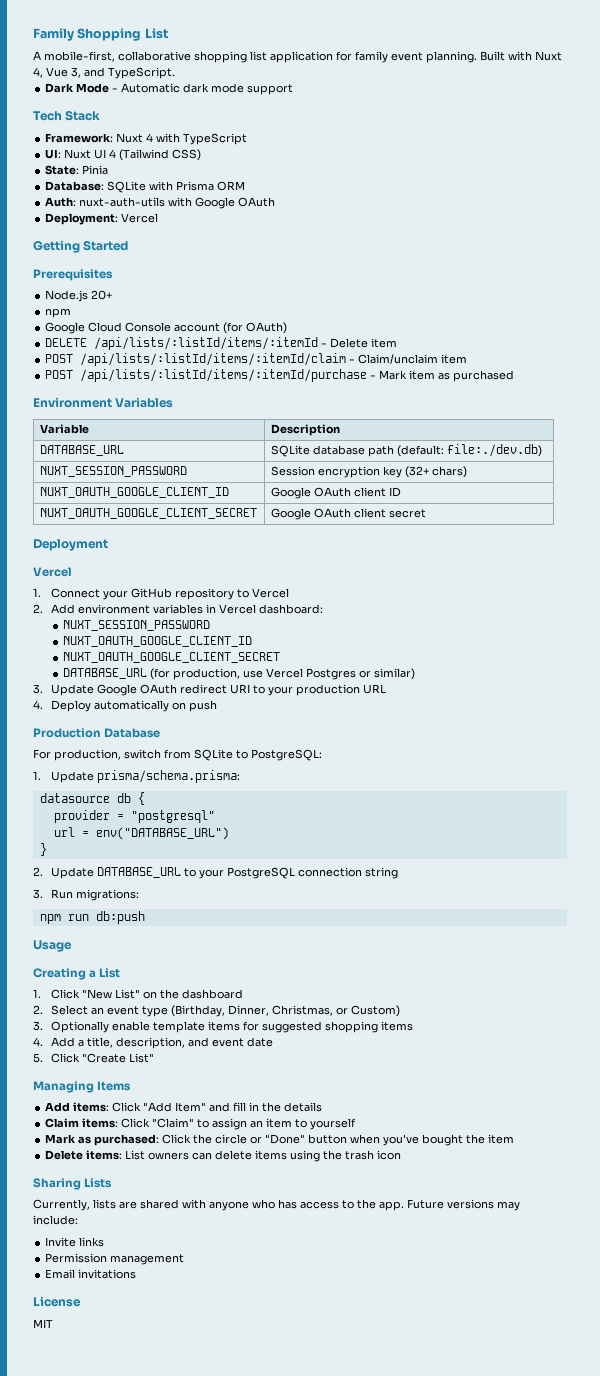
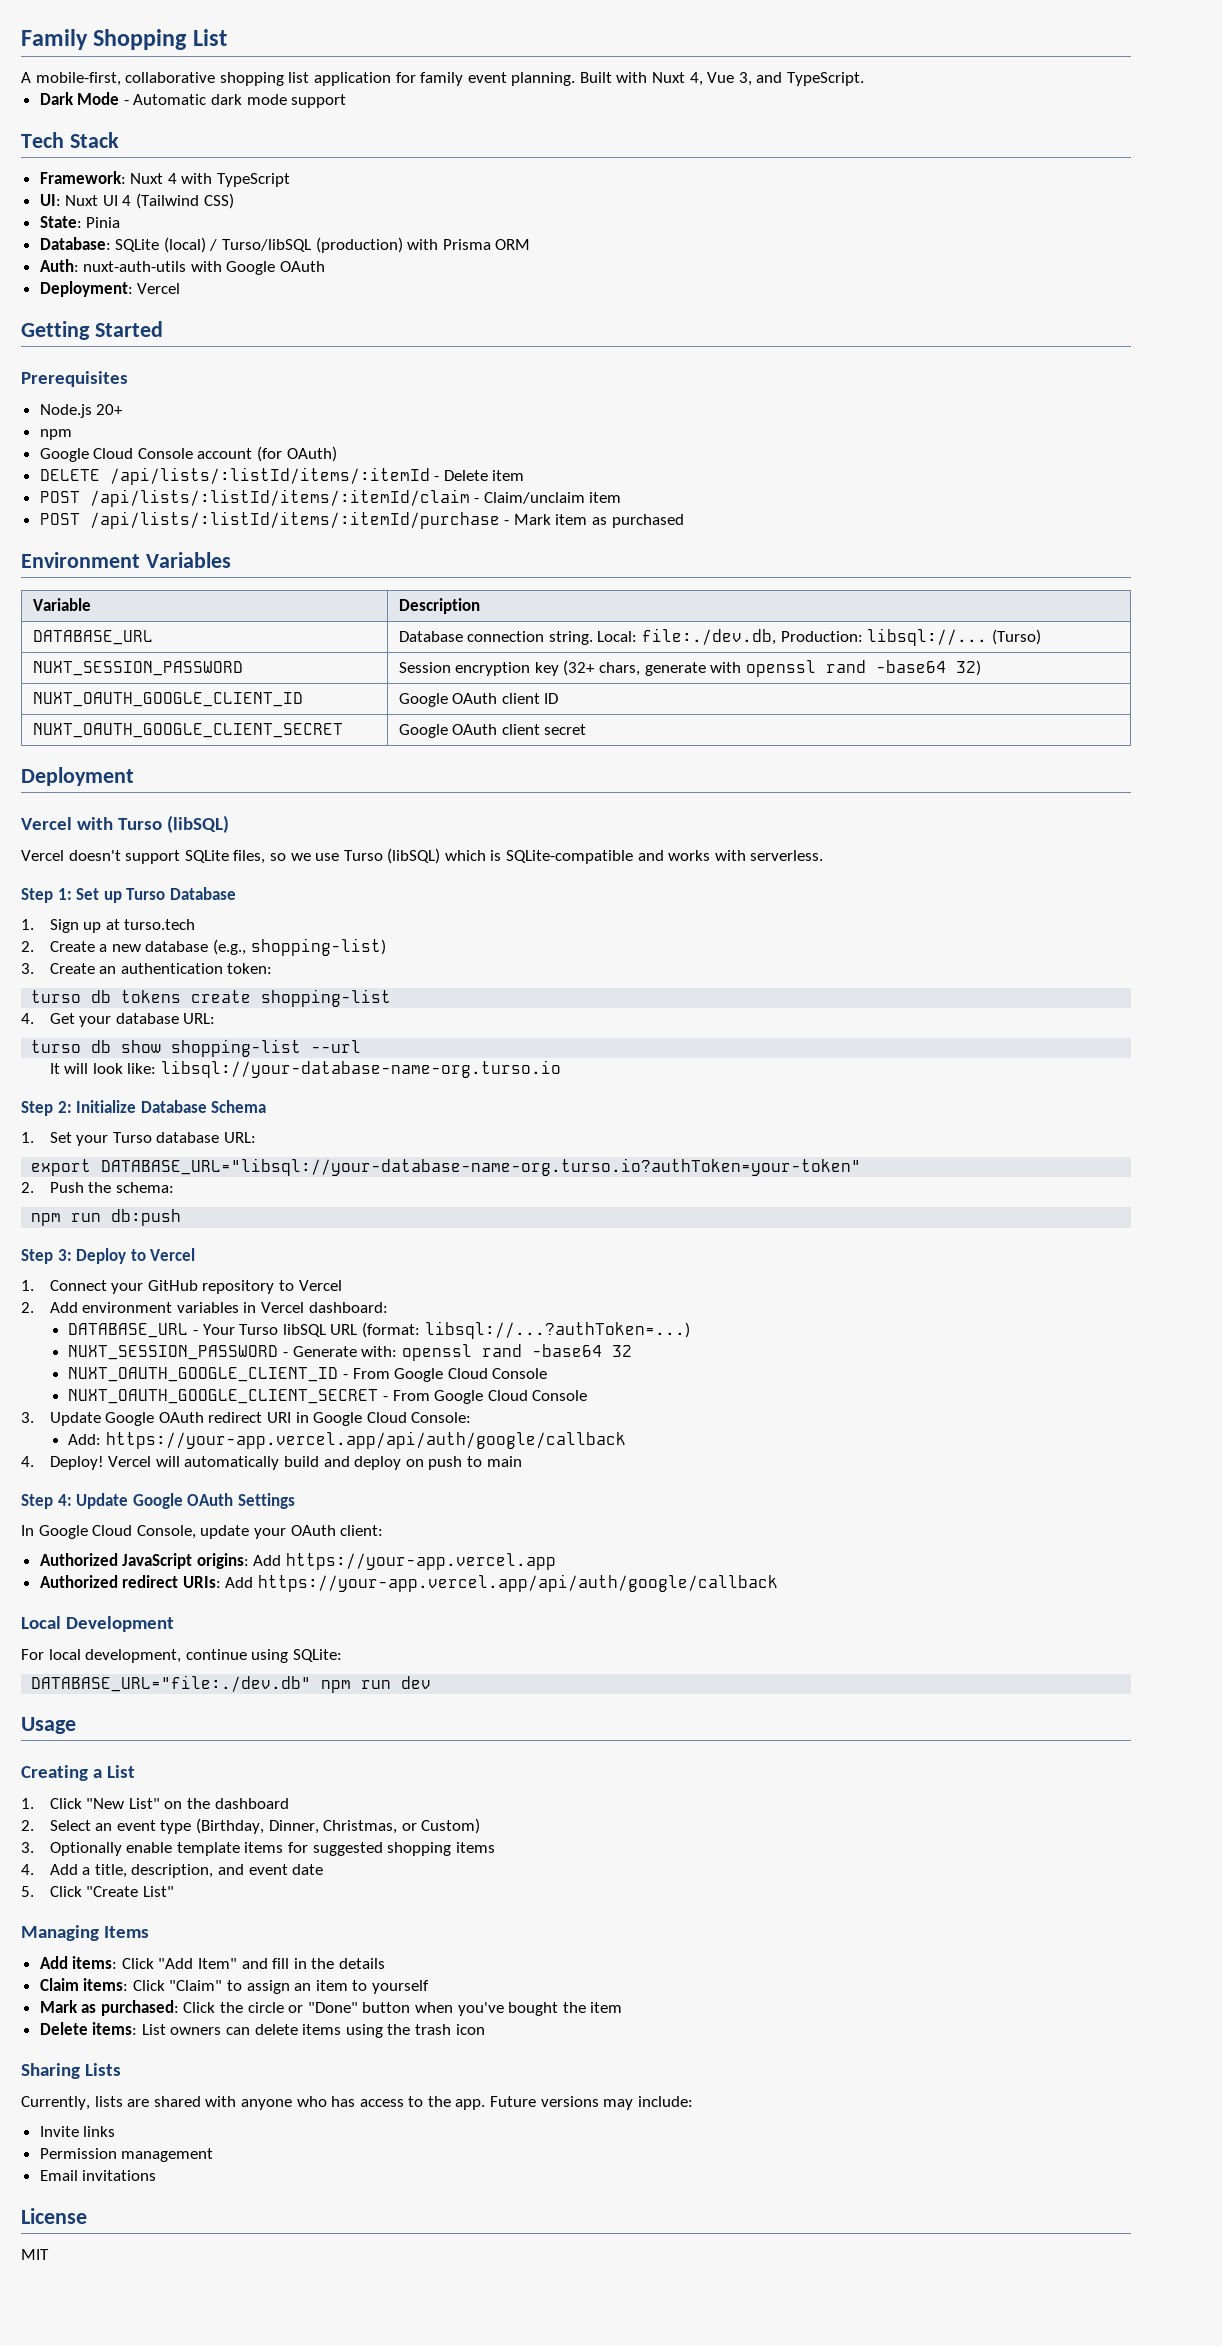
(147, 187) none -> [163,237,403,253] (local) / Turso/libSQL (production)
[270,444,542,457] SQLite database path (default: file:./dev.db) -> [398,628,1041,646] Database connection string. Local: file:./dev.db, Production: libsql://... (Turso)
[431,466,467,478] chars) -> [598,660,981,677] chars, generate with openssl rand -base64 32)
(72, 572) none -> [77,815,230,833] [21,848,824,864] [21,887,236,903] [21,919,196,933] [21,938,386,956] [21,963,273,974] [31,989,392,1007] [21,1013,216,1027] [31,1039,362,1057] [49,1060,562,1078] [21,1100,267,1116] [21,1132,257,1146] [31,1158,862,1176] [21,1182,174,1193] [31,1209,182,1226] [21,1248,196,1264] with Turso (libSQL) // Vercel doesn't support SQLite files, so we use Turso (libSQL) which is SQLite-compatible and works with serverless. // Step 1: Set up Turso Database // 1. Sign up at turso.tech // 2. Create a new database (e.g., shopping-list) // 3. Create an authentication token: // turso db tokens create shopping-list // 4. Get your database URL: // turso db show shopping-list --url // It will look like: libsql://your-database-name-org.turso.io // Step 2: Initialize Database Schema // 1. Set your Turso database URL: // export DATABASE_URL="libsql://your-database-name-org.turso.io?authToken=your-token" // 2. Push the schema: // npm run db:push // Step 3: Deploy to Vercel
[62,620,210,631] [62,636,252,647] [62,652,280,663] [62,668,415,680] NUXT_SESSION_PASSWORD // NUXT_OAUTH_GOOGLE_CLIENT_ID // NUXT_OAUTH_GOOGLE_CLIENT_SECRET // DATABASE_URL (for production, use Vercel Postgres or similar) -> [68,1321,690,1339] [68,1344,632,1361] [68,1367,548,1382] [68,1389,588,1404] DATABASE_URL - Your Turso libSQL URL (format: libsql://...?authToken=...) // NUXT_SESSION_PASSWORD - Generate with: openssl rand -base64 32 // NUXT_OAUTH_GOOGLE_CLIENT_ID - From Google Cloud Console // NUXT_OAUTH_GOOGLE_CLIENT_SECRET - From Google Cloud Console
[252,684,386,696] [33,700,217,712] [33,728,161,738] [33,749,322,761] [33,770,240,783] [39,792,145,805] [53,810,215,823] [53,827,229,840] [39,843,47,856] [33,867,398,879] [33,889,139,901] [39,911,145,924] to your production URL // 4. Deploy automatically on push // Production Database // For production, switch from SQLite to PostgreSQL: // 1. Update prisma/schema.prisma: // datasource db { // provider = "postgresql" // url = env("DATABASE_URL") // } // 2. Update DATABASE_URL to your PostgreSQL connection string // 3. Run migrations: // npm run db:push -> [295,1412,472,1426] [68,1431,627,1449] [21,1456,522,1470] [21,1493,295,1509] [21,1525,384,1539] [39,1553,557,1570] [39,1574,779,1592] [21,1616,175,1632] [21,1649,342,1663] [31,1675,432,1693] in Google Cloud Console: // Add: https://your-app.vercel.app/api/auth/google/callback // 4. Deploy! Vercel will automatically build and deploy on push to main // Step 4: Update Google OAuth Settings // In Google Cloud Console, update your OAuth client: // Authorized JavaScript origins: Add https://your-app.vercel.app // Authorized redirect URIs: Add https://your-app.vercel.app/api/auth/google/callback // Local Development // For local development, continue using SQLite: // DATABASE_URL="file:./dev.db" npm run dev

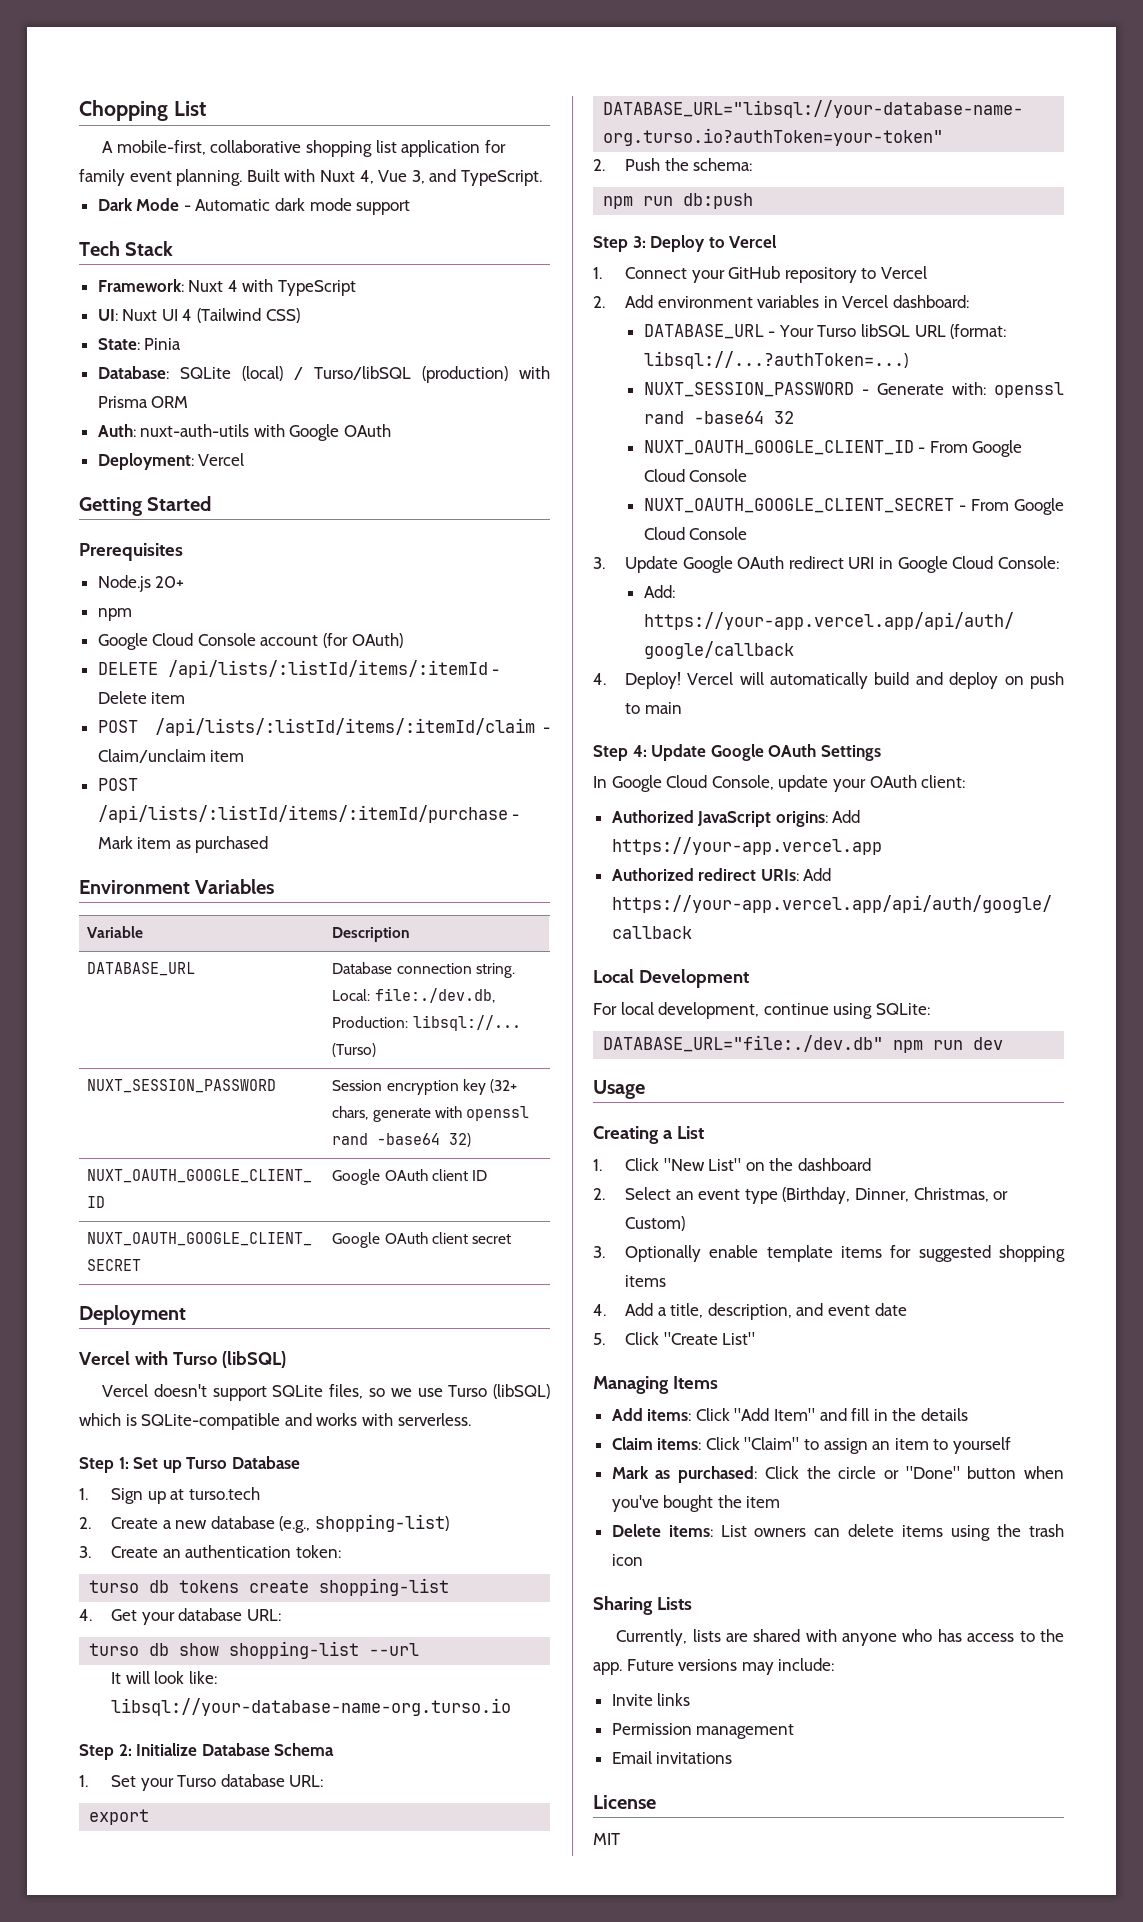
[21,29,188,50] Family Shopping -> [79,100,168,121] Chopping

